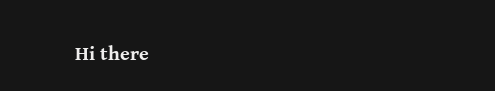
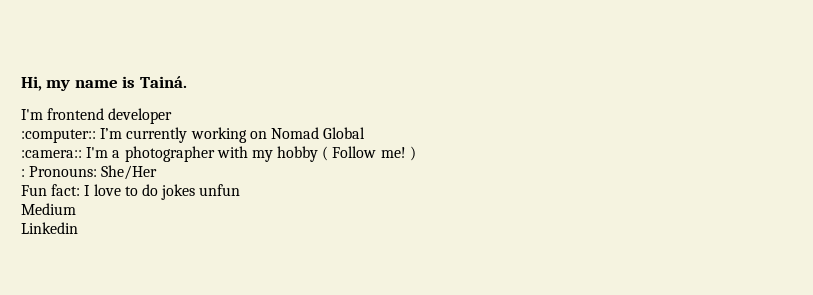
[75,45,150,60] Hi there -> [21,76,187,91] [21,108,173,124] [21,127,366,143] [21,146,416,162] [21,165,158,180] [21,184,241,200] [21,203,76,215] [21,222,78,234] Hi, my name is Tainá. // I'm frontend developer // :computer:: I’m currently working on Nomad Global // :camera:: I'm a photographer with my hobby ( Follow me! ) // : Pronouns: She/Her // Fun fact: I love to do jokes unfun // Medium // Linkedin

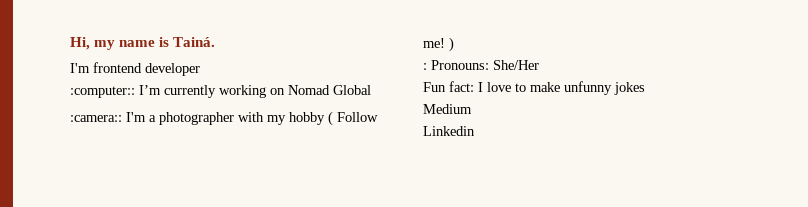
[141,184,158,196] do -> [530,81,612,95] make unfunny
[199,184,241,196] unfun -> (645, 88) none

